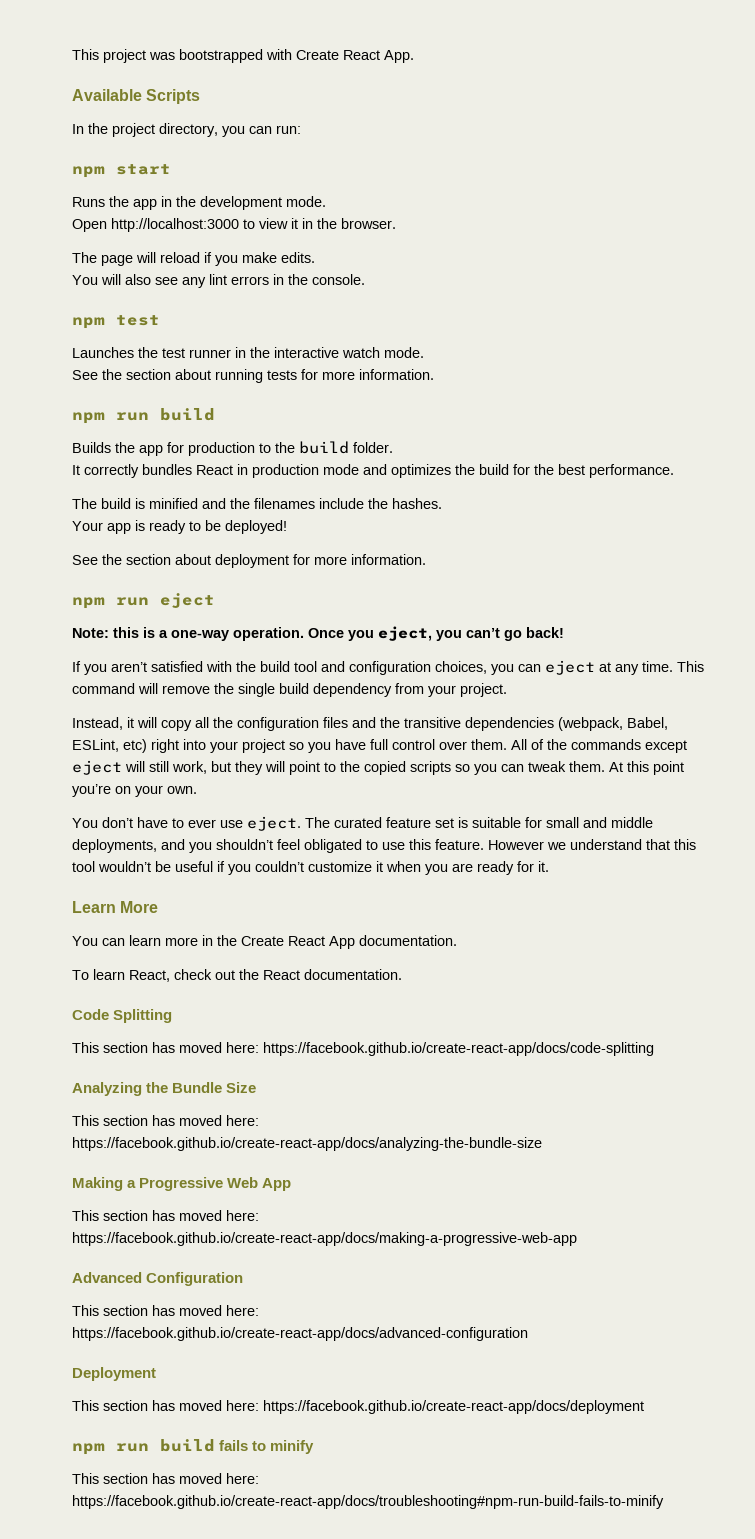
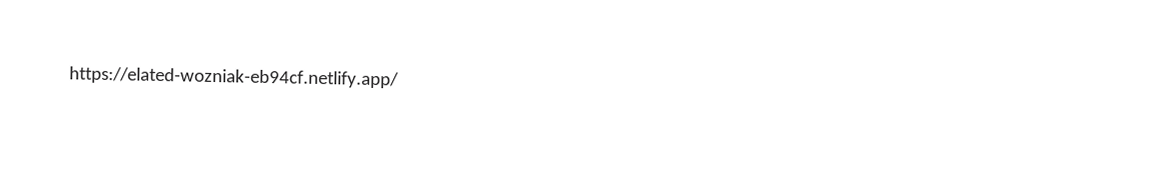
[72,49,414,63] [72,89,201,104] [72,123,301,137] [72,164,171,178] [72,196,326,210] [72,218,396,232] [72,252,315,266] [72,274,365,288] [72,315,160,329] [72,347,424,358] [72,369,434,383] [72,408,215,424] [72,441,393,456] [72,464,674,478] [72,498,442,509] [72,520,287,534] [72,554,426,568] [72,593,215,609] [72,626,564,641] [72,660,704,675] [72,683,507,697] [72,717,668,731] [72,739,687,753] [72,760,684,775] [72,784,197,797] [72,816,653,831] [72,839,696,853] [72,861,549,875] [72,901,159,913] [72,935,457,949] [72,969,402,982] [72,1009,173,1023] [72,1042,654,1056] [72,1082,257,1096] [72,1115,259,1126] [72,1137,542,1151] [72,1177,292,1191] [72,1210,259,1221] [72,1232,577,1246] [72,1272,244,1286] [72,1305,259,1316] [72,1327,528,1341] [72,1367,156,1381] [72,1400,644,1414] [72,1439,315,1455] [72,1473,259,1484] [72,1495,664,1509] This project was bootstrapped with Create React App. // Available Scripts // In the project directory, you can run: // npm start // Runs the app in the development mode. // Open http://localhost:3000 to view it in the browser. // The page will reload if you make edits. // You will also see any lint errors in the console. // npm test // Launches the test runner in the interactive watch mode. // See the section about running tests for more information. // npm run build // Builds the app for production to the build folder. // It correctly bundles React in production mode and optimizes the build for the best performance. // The build is minified and the filenames include the hashes. // Your app is ready to be deployed! // See the section about deployment for more information. // npm run eject // Note: this is a one-way operation. Once you eject, you can’t go back! // If you aren’t satisfied with the build tool and configuration choices, you can eject at any time. This command will remove the single build dependency from your project. // Instead, it will copy all the configuration files and the transitive dependencies (webpack, Babel, ESLint, etc) right into your project so you have full control over them. All of the commands except eject will still work, but they will point to the copied scripts so you can tweak them. At this point you’re on your own. // You don’t have to ever use eject. The curated feature set is suitable for small and middle deployments, and you shouldn’t feel obligated to use this feature. However we understand that this tool wouldn’t be useful if you couldn’t customize it when you are ready for it. // Learn More // You can learn more in the Create React App documentation. // To learn React, check out the React documentation. // Code Splitting // This section has moved here: https://facebook.github.io/create-react-app/docs/code-splitting // Analyzing the Bundle Size // This section has moved here: https://facebook.github.io/create-react-app/docs/analyzing-the-bundle-size // Making a Progressive Web App // This section has moved here: https://facebook.github.io/create-react-app/docs/making-a-progressive-web-app // Advanced Configuration // This section has moved here: https://facebook.github.io/create-react-app/docs/advanced-configuration // Deployment // This section has moved here: https://facebook.github.io/create-react-app/docs/deployment // npm run build fails to minify // This section has moved here: https://facebook.github.io/create-react-app/docs/troubleshooting#npm-run-build-fails-to-minify -> [69,66,399,89] https://elated-wozniak-eb94cf.netlify.app/

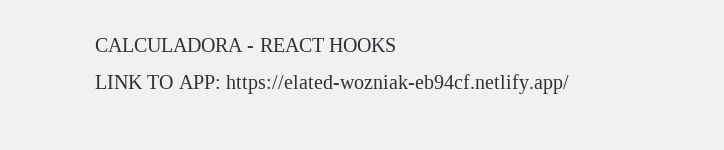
(69, 77) none -> [95,38,397,52] [95,75,221,89] CALCULADORA - REACT HOOKS // LINK TO APP:

